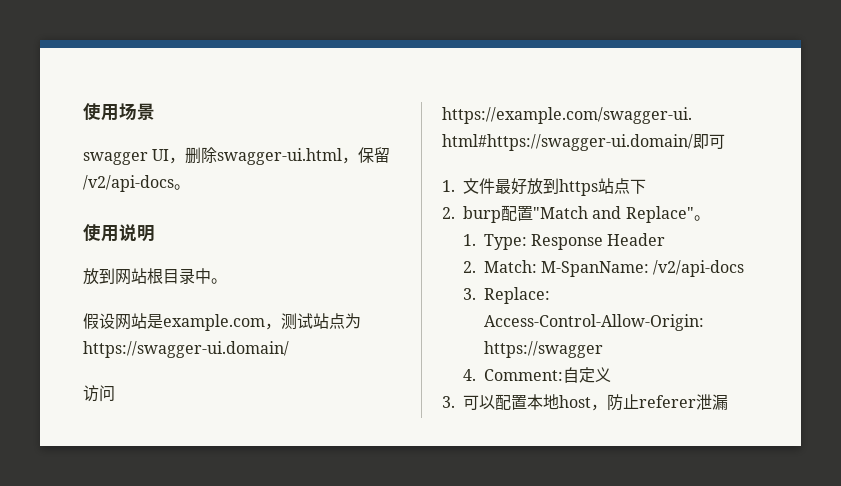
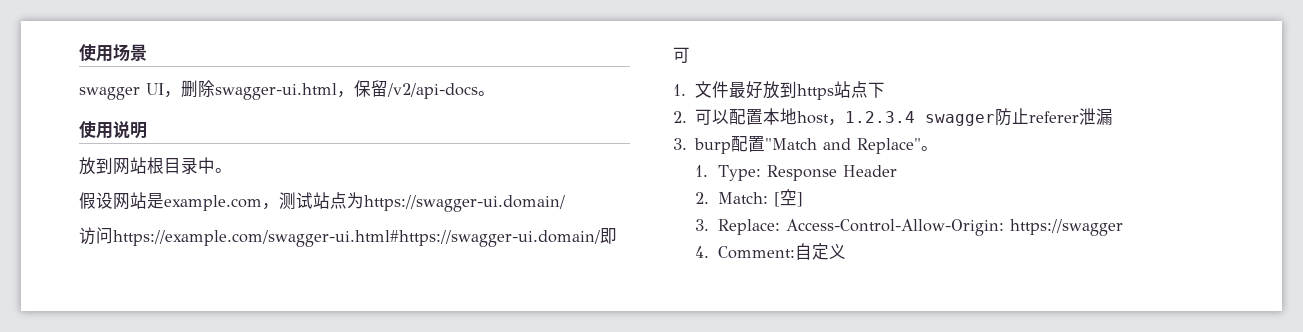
(455, 213) none -> [695,108,1114,126] [673,138,687,150] 可以配置本地host，1.2.3.4 swagger防止referer泄漏 // 3.
[540,260,745,277] M-SpanName: /v2/api-docs -> [773,189,803,207] [空]
[442,394,728,411] // 3.可以配置本地host，防止referer泄漏 -> (846, 251) none

